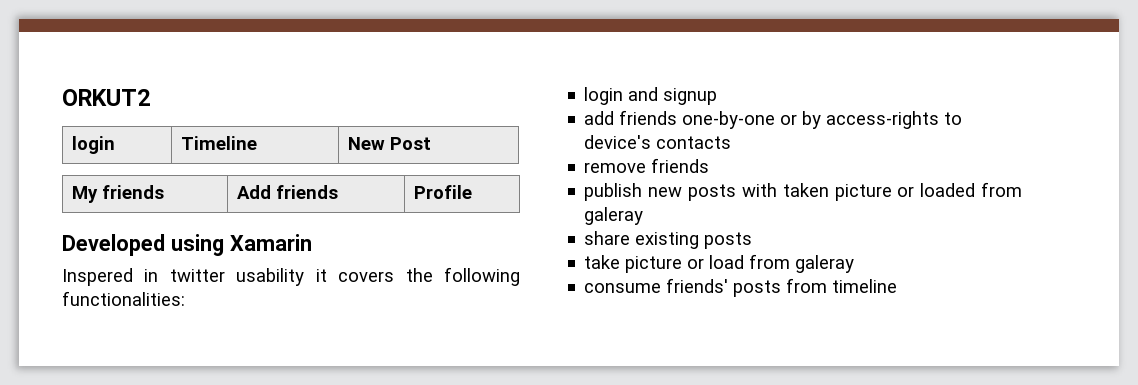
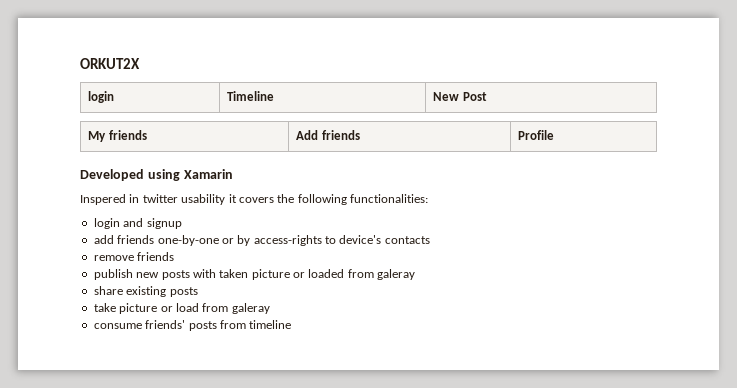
[62,89,150,106] ORKUT2 -> [80,58,140,69] ORKUT2X

